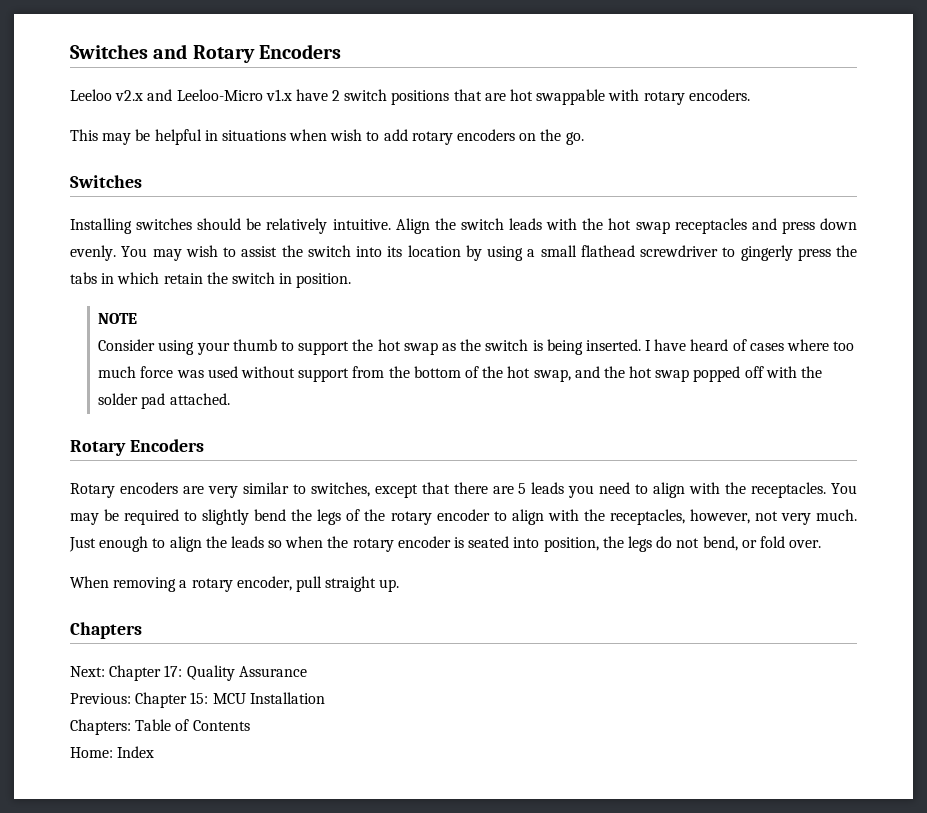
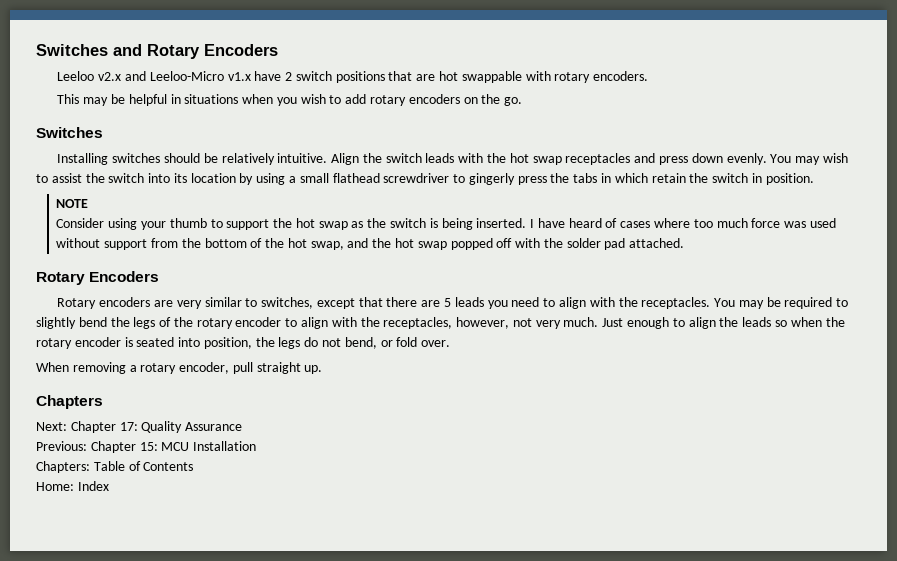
(328, 135) none -> [276,97,297,106] you

